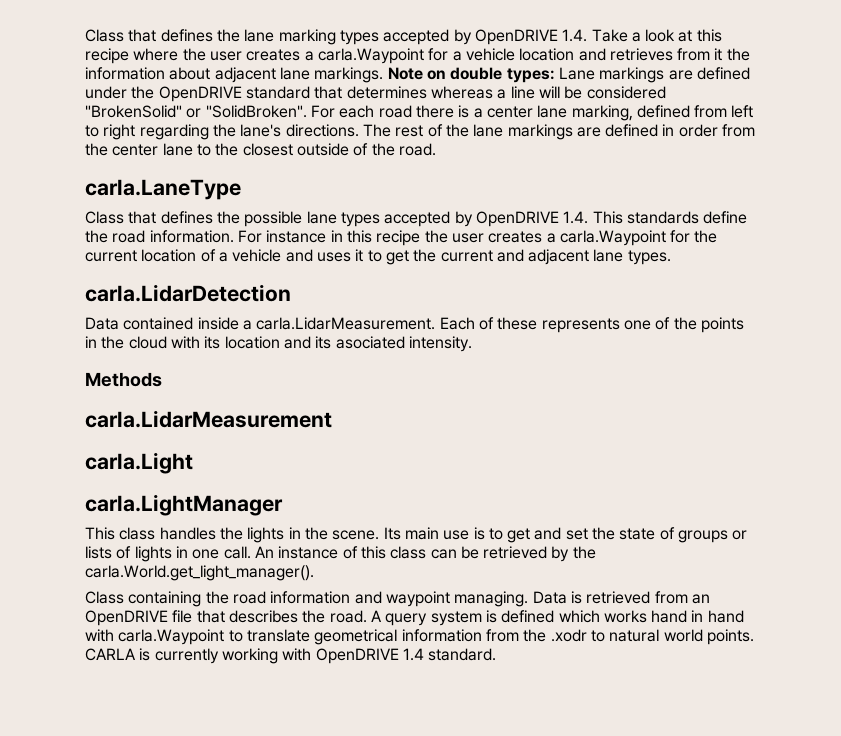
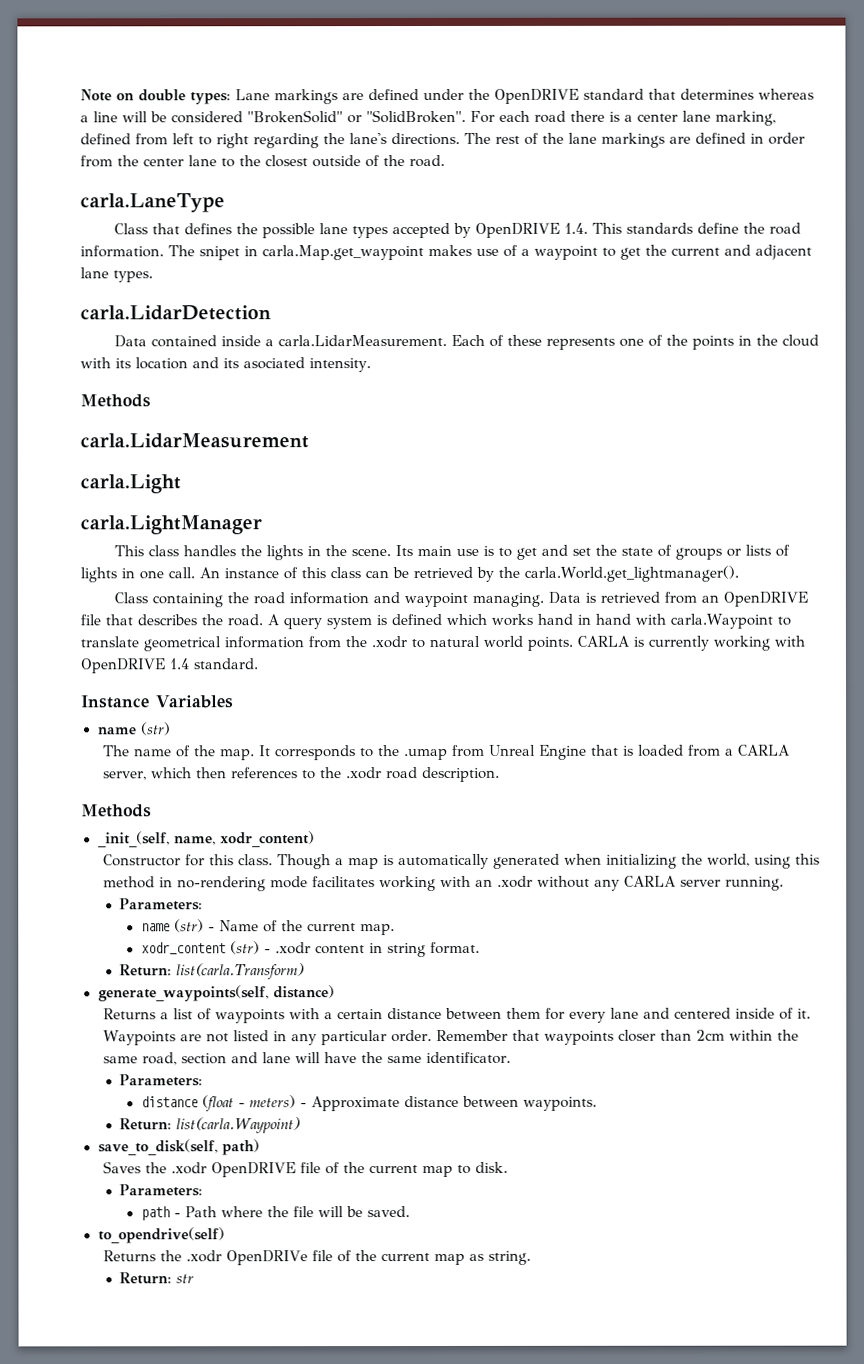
[85,29,722,45] [85,48,750,64] [85,67,384,83] Class that defines the lane marking types accepted by OpenDRIVE 1.4. Take a look at this recipe where the user creates a carla.Waypoint for a vehicle location and retrieves from it the information about adjacent lane markings. -> (80, 95) none
[237,230,718,246] [85,249,364,262] For instance in this recipe the user creates a carla.Waypoint for the current location of a vehicle and uses it -> [168,244,598,261] The snipet in carla.Map.get_waypoint makes use of a waypoint
[85,565,314,581] carla.World.get_light_manager(). -> [524,565,739,582] carla.World.get_lightmanager().
(497, 654) none -> [81,695,234,709] [97,722,171,736] [102,744,790,761] [102,766,500,783] [81,804,152,818] [97,831,315,848] [102,853,820,870] [102,875,784,892] [119,898,204,911] [140,919,395,936] [140,941,480,958] [119,963,306,980] [97,985,335,1002] [102,1007,811,1024] [102,1029,799,1046] [102,1051,511,1066] [119,1074,204,1087] [140,1095,597,1112] [119,1117,302,1134] [97,1139,260,1156] [102,1161,508,1178] [119,1184,204,1197] [140,1206,410,1221] [97,1227,225,1244] [102,1250,531,1266] [119,1272,195,1285] // Instance Variables // name (str) // The name of the map. It corresponds to the .umap from Unreal Engine that is loaded from a CARLA server, which then references to the .xodr road description. // Methods // _init_(self, name, xodr_content) // Constructor for this class. Though a map is automatically generated when initializing the world, using this method in no-rendering mode facilitates working with an .xodr without any CARLA server running. // Parameters: // name (str) - Name of the current map. // xodr_content (str) - .xodr content in string format. // Return: list(carla.Transform) // generate_waypoints(self, distance) // Returns a list of waypoints with a certain distance between them for every lane and centered inside of it. Waypoints are not listed in any particular order. Remember that waypoints closer than 2cm within the same road, section and lane will have the same identificator. // Parameters: // distance (float - meters) - Approximate distance between waypoints. // Return: list(carla.Waypoint) // save_to_disk(self, path) // Saves the .xodr OpenDRIVE file of the current map to disk. // Parameters: // path - Path where the file will be saved. // to_opendrive(self) // Returns the .xodr OpenDRIVe file of the current map as string. // Return: str

